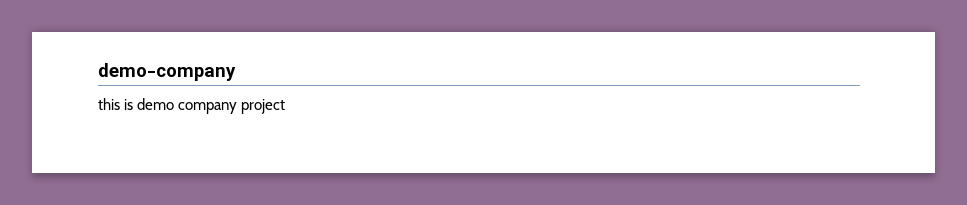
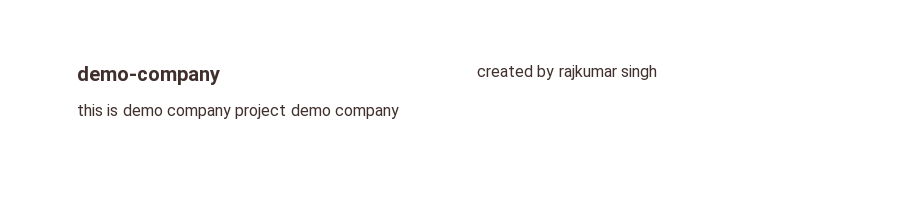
(286, 106) none -> [290,104,399,119] [477,65,657,80] demo company created by rajkumar singh

